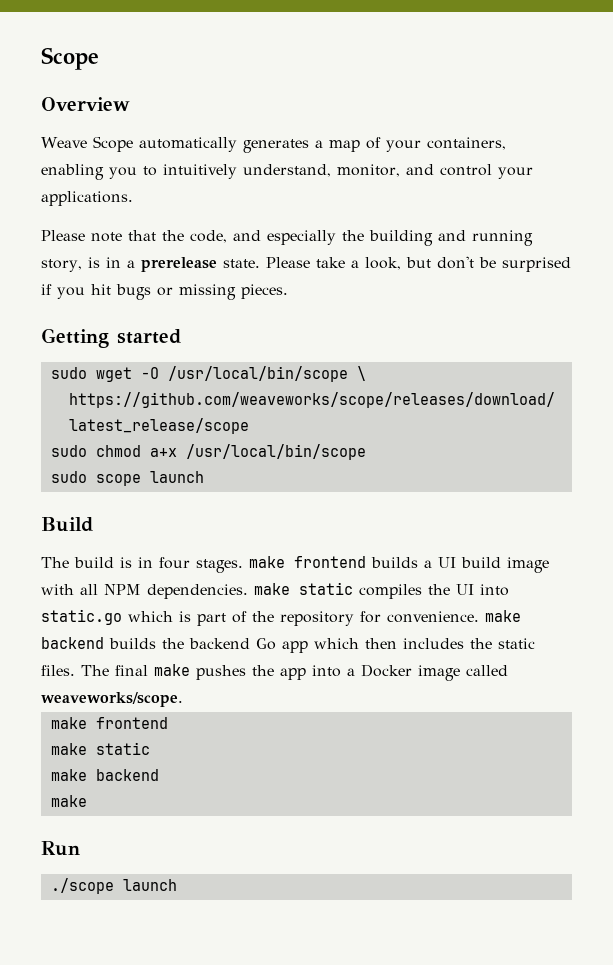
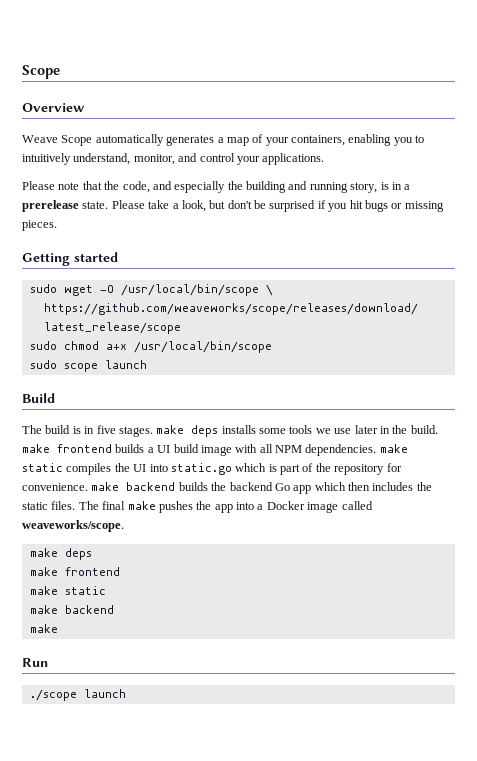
[159,557,190,569] four -> [96,425,116,434] five
(285, 562) none -> [191,425,438,437] [22,444,50,453] deps installs some tools we use later in the build. make
(183, 699) none -> [29,548,92,560] // make deps

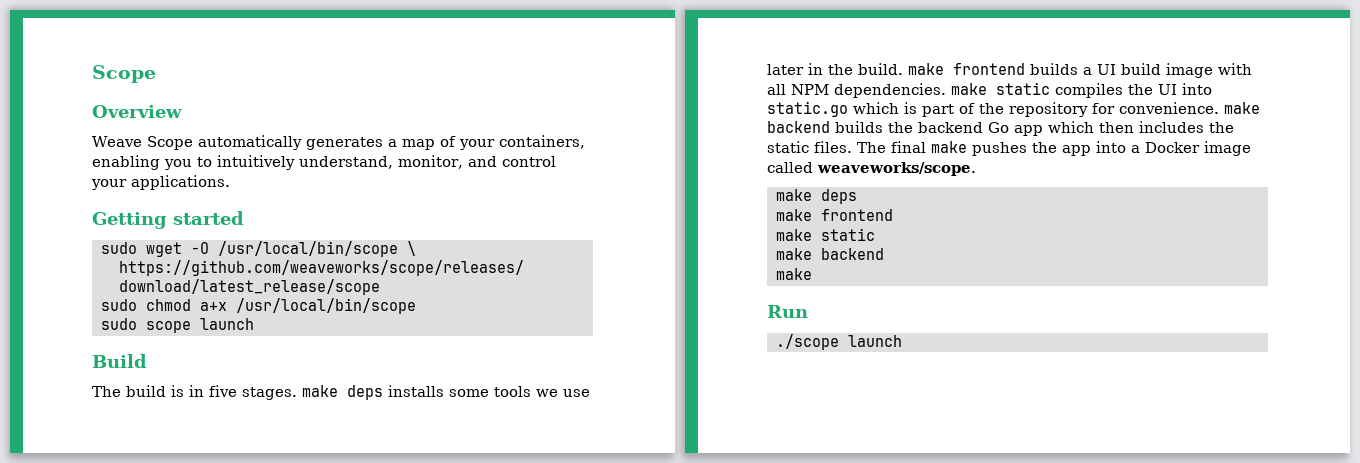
[22,181,411,193] [22,200,444,212] [22,220,57,231] // Please note that the code, and especially the building and running story, is in a prerelease state. Please take a look, but don't be surprised if you hit bugs or missing pieces. -> (230, 182) none

